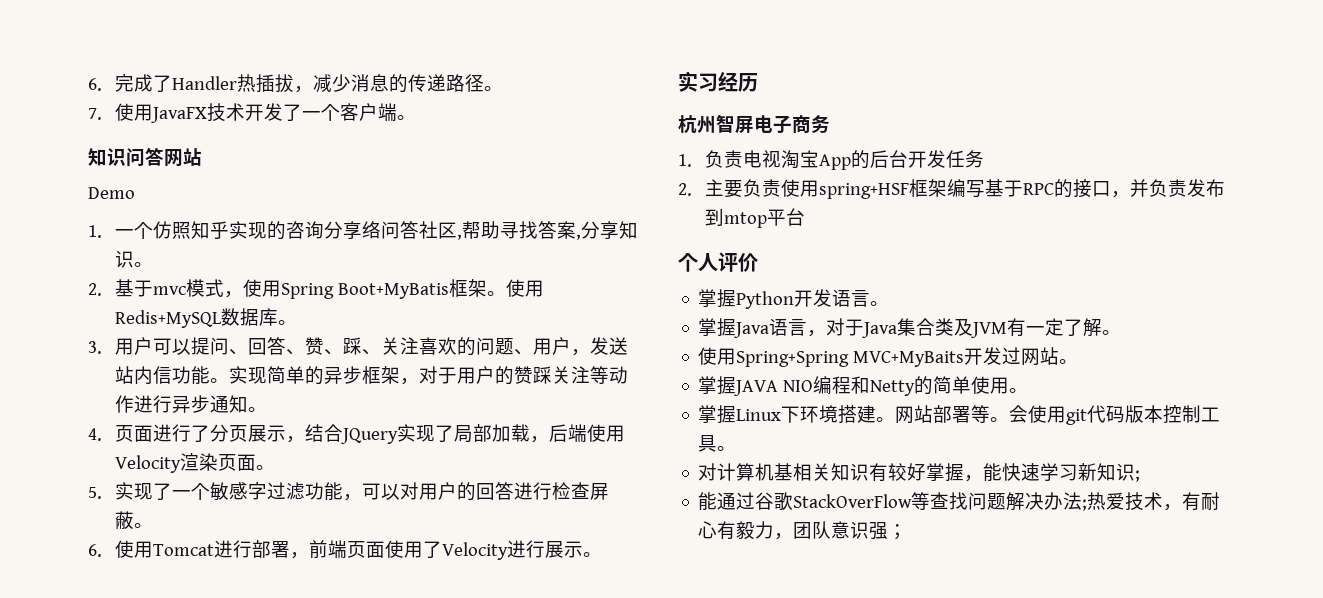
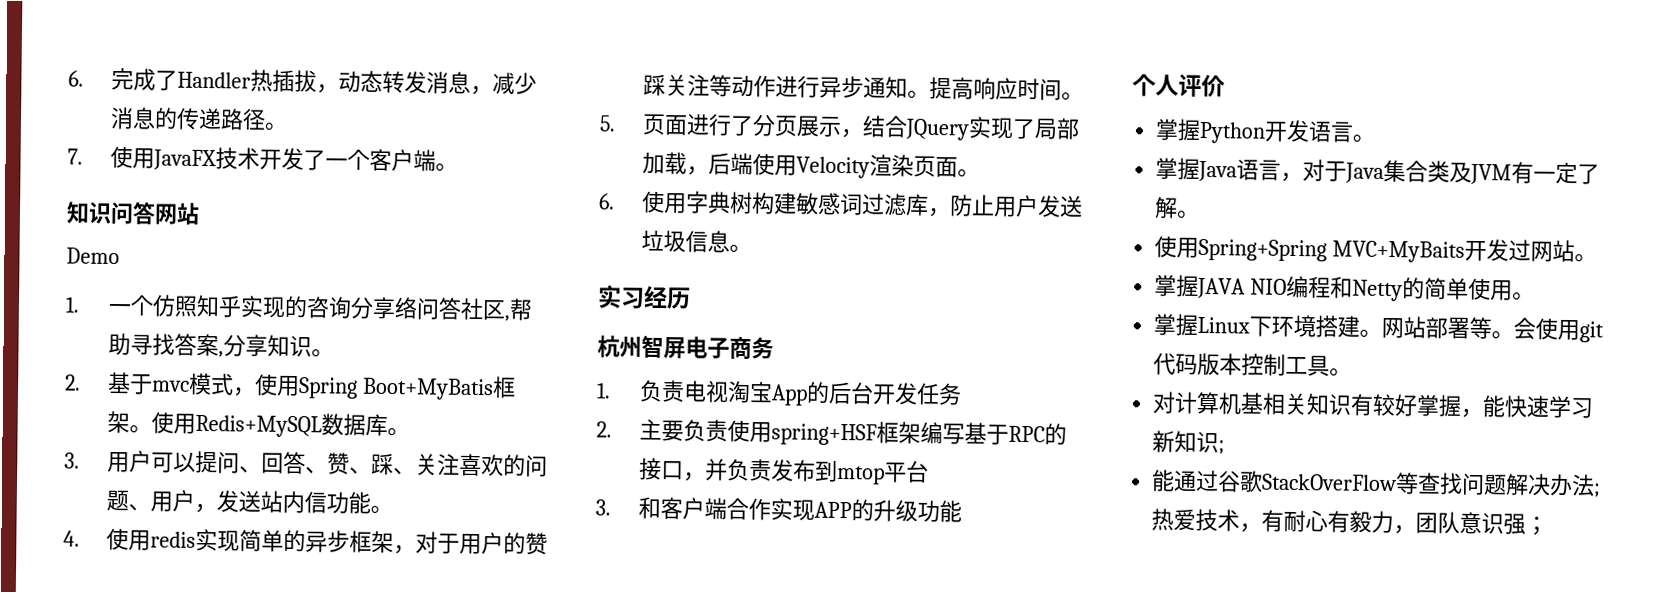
(314, 89) none -> [337,70,493,96] 动态转发消息，
(230, 380) none -> [63,527,196,551] // 4.使用redis
[88,428,102,441] // 4. -> [928,76,1084,101] [599,115,616,132] 提高响应时间。 // 5.
[88,482,610,501] [115,511,154,530] [88,540,584,560] 5.实现了一个敏感字过滤功能，可以对用户的回答进行检查屏蔽。 // 6.使用Tomcat进行部署，前端页面使用了Velocity进行展示 -> [599,190,1083,218] [640,229,730,253] 6.使用字典树构建敏感词过滤库，防止用户发送垃圾信息
(806, 217) none -> [595,496,962,523] // 3.和客户端合作实现APP的升级功能

